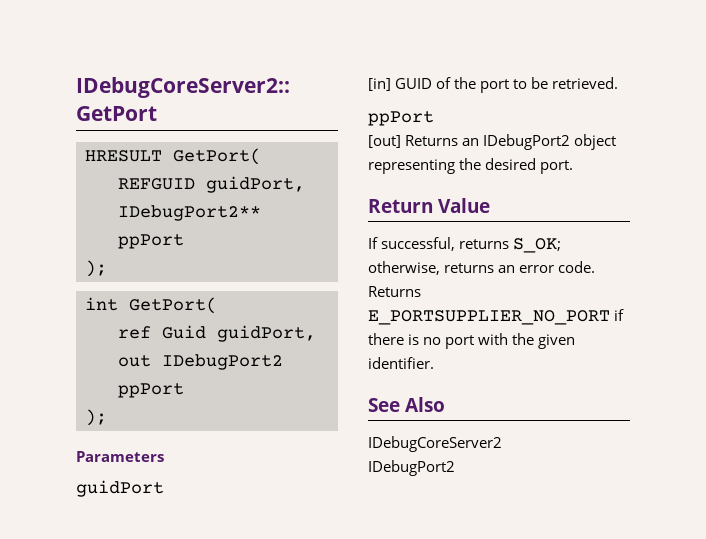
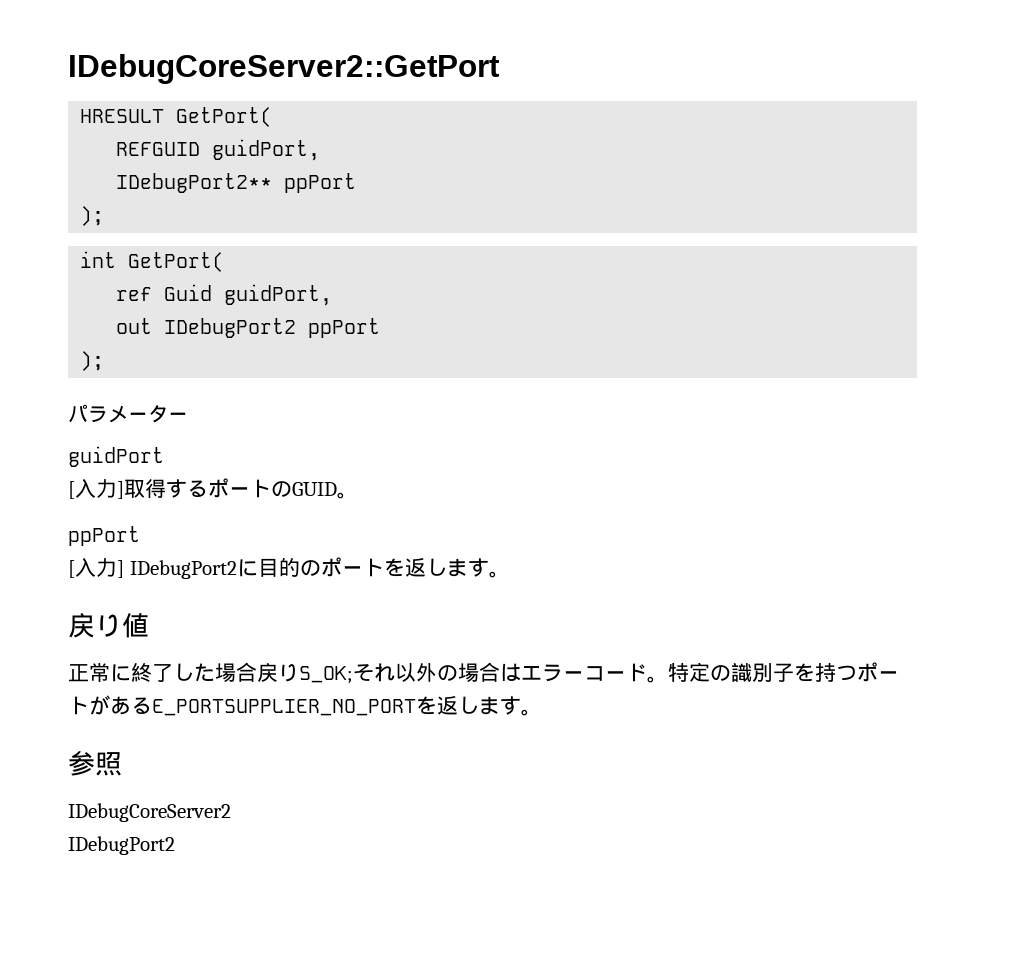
[76,451,164,462] [76,480,164,497] [368,77,619,93] [368,111,434,126] [368,134,617,150] [368,158,574,174] [368,198,491,213] [368,237,562,253] [368,261,596,275] [368,286,421,297] [368,309,625,325] [368,333,576,349] [368,357,434,369] [368,397,446,412] Parameters // guidPort // [in] GUID of the port to be retrieved. // ppPort // [out] Returns an IDebugPort2 object representing the desired port. // Return Value // If successful, returns S_OK; otherwise, returns an error code. Returns E_PORTSUPPLIER_NO_PORT if there is no port with the given identifier. // See Also -> [68,404,188,423] [68,446,164,467] [68,478,358,499] [68,526,140,546] [68,557,510,579] [68,613,149,638] [68,662,899,684] [68,695,542,716] [68,751,122,776] パラメーター // guidPort // [入力]取得するポートのGUID。 // ppPort // [入力] IDebugPort2に目的のポートを返します。 // 戻り値 // 正常に終了した場合戻りS_OK;それ以外の場合はエラーコード。特定の識別子を持つポートがあるE_PORTSUPPLIER_NO_PORTを返します。 // 参照

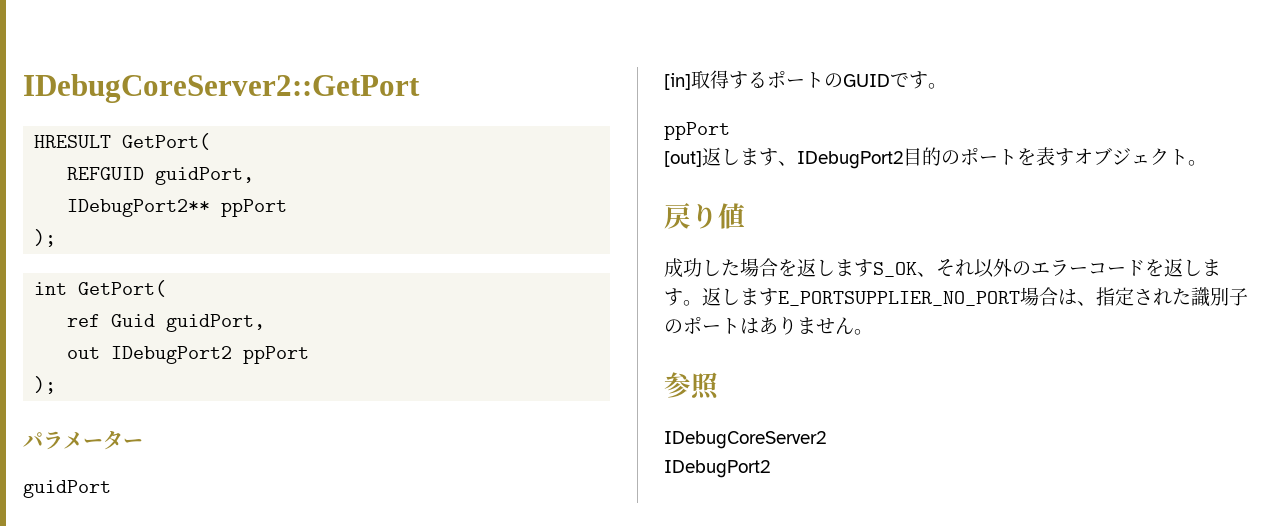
[68,479,124,499] [入力] -> [664,73,691,90] [in]
(337, 489) none -> [890,71,928,89] です
[68,557,510,579] [68,613,149,638] [68,662,353,684] [入力] IDebugPort2に目的のポートを返します。 // 戻り値 // 正常に終了した場合戻りS_OK; -> [664,147,1207,169] [664,203,745,229] [664,258,936,278] [out]返します、IDebugPort2目的のポートを表すオブジェクト。 // 戻り値 // 成功した場合を返しますS_OK、
[458,662,521,683] 場合は -> (1031, 268) none
[647,662,899,683] [68,695,521,716] 。特定の識別子を持つポートがあるE_PORTSUPPLIER_NO_PORTを返します -> [1145,258,1221,277] [664,287,1248,307] [664,316,854,335] を返します。返しますE_PORTSUPPLIER_NO_PORT場合は、指定された識別子のポートはありません

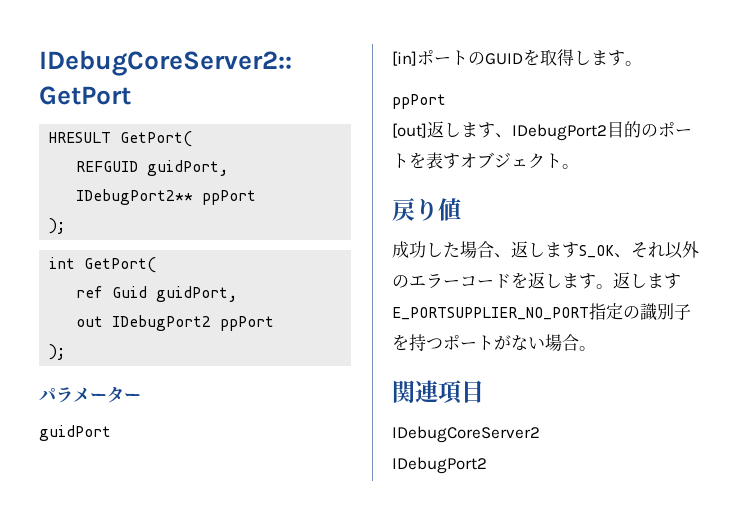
[691,70,767,89] 取得する -> (417, 58) none
[890,73,909,87] で -> [523,49,608,66] を取得しま
[778,259,797,277] を -> [494,253,511,258] 、
[1020,287,1248,307] [664,316,873,335] [664,372,719,400] 場合は、指定された識別子のポートはありません。 // 参照 -> [589,303,691,321] [392,334,596,351] [392,380,484,404] 指定の識別子を持つポートがない場合。 // 関連項目

